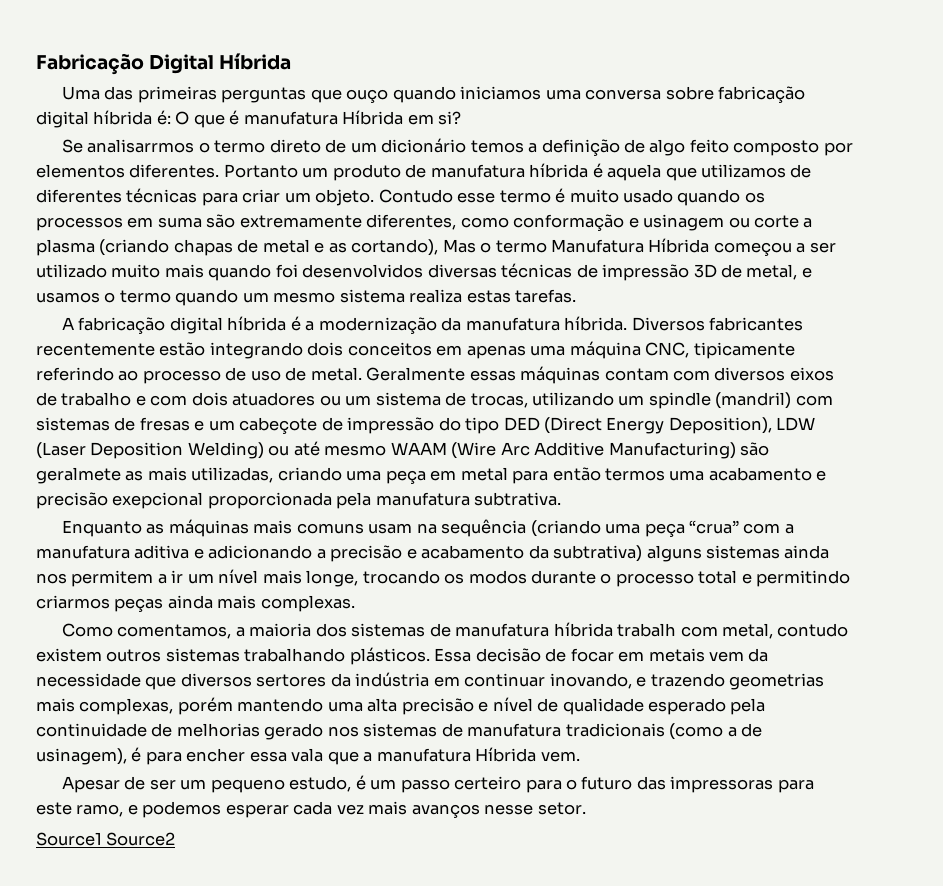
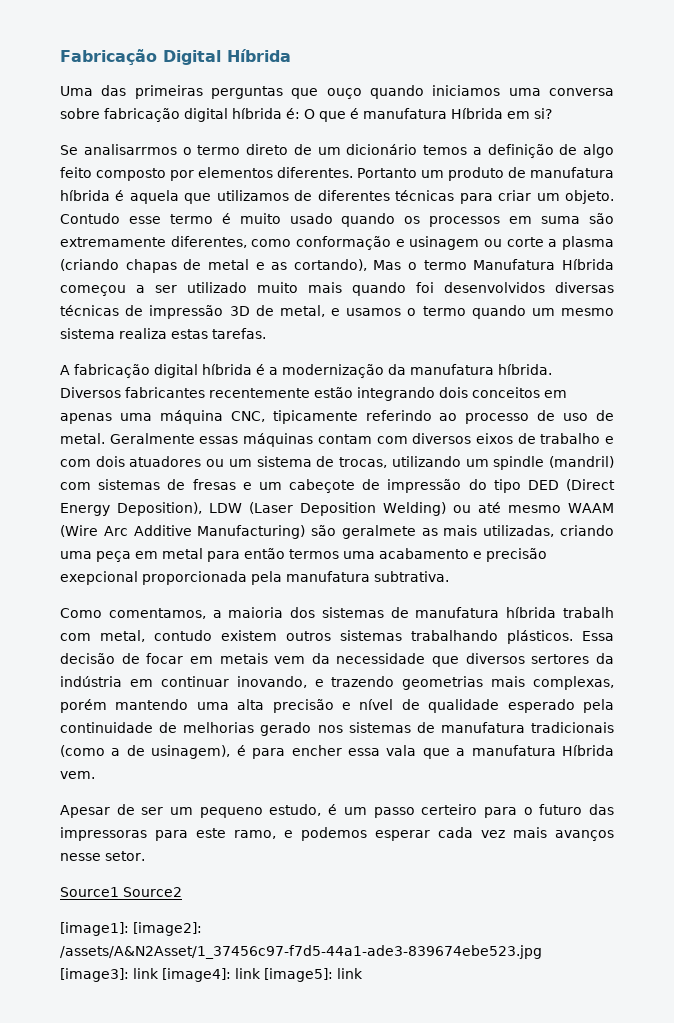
[61,519,794,537] [36,545,830,562] [36,569,851,587] [36,595,355,612] // Enquanto as máquinas mais comuns usam na sequência (criando uma peça “crua” com a manufatura aditiva e adicionando a precisão e acabamento da subtrativa) alguns sistemas ainda nos permitem a ir um nível mais longe, trocando os modos durante o processo total e permitindo criarmos peças ainda mais complexas. -> (449, 576) none
(176, 839) none -> [60,922,202,936] [60,945,542,959] [60,968,363,982] // [image1]: [image2]: /assets/A&N2Asset/1_37456c97-f7d5-44a1-ade3-839674ebe523.jpg [image3]: link [image4]: link [image5]: link

